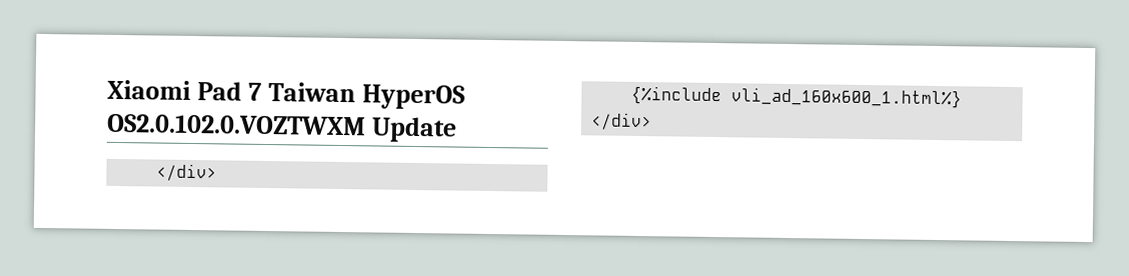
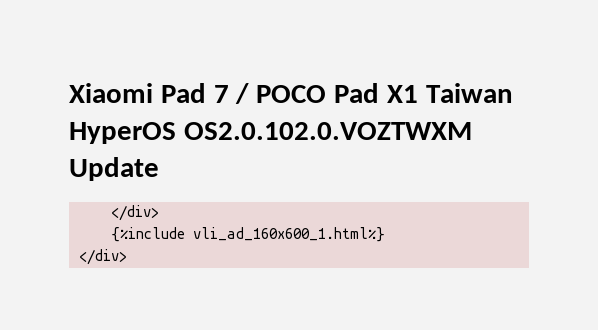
(262, 91) none -> [235,83,418,104] / POCO Pad X1

